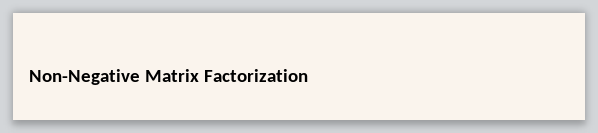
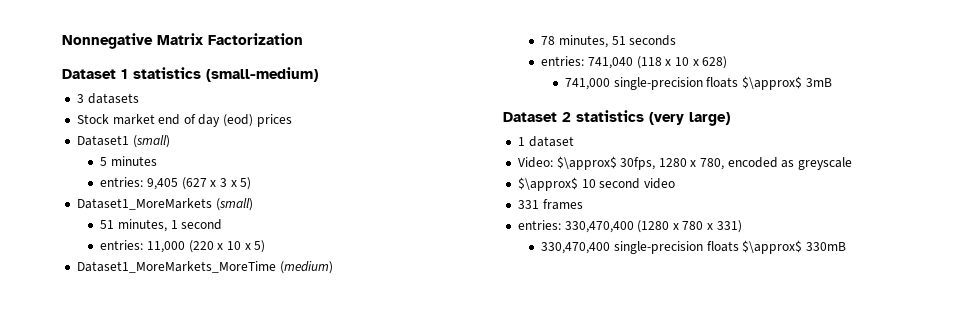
[29,69,140,85] Non-Negative -> [62,33,153,49] Nonnegative
(309, 75) none -> [62,67,318,82] [76,93,139,104] [76,114,292,127] [76,135,170,148] [100,156,158,166] [100,177,252,190] [76,198,253,211] [100,219,223,232] [100,240,266,253] [76,261,333,274] [541,35,677,48] [541,56,728,69] [565,76,832,90] [503,110,730,126] [517,136,574,147] [517,156,853,170] [517,177,675,191] [517,199,583,210] [517,220,742,233] [541,240,847,254] // Dataset 1 statistics (small-medium) // 3 datasets // Stock market end of day (eod) prices // Dataset1 (small) // 5 minutes // entries: 9,405 (627 x 3 x 5) // Dataset1_MoreMarkets (small) // 51 minutes, 1 second // entries: 11,000 (220 x 10 x 5) // Dataset1_MoreMarkets_MoreTime (medium) // 78 minutes, 51 seconds // entries: 741,040 (118 x 10 x 628) // 741,000 single-precision floats $\approx$ 3mB // Dataset 2 statistics (very large) // 1 dataset // Video: $\approx$ 30fps, 1280 x 780, encoded as greyscale // $\approx$ 10 second video // 331 frames // entries: 330,470,400 (1280 x 780 x 331) // 330,470,400 single-precision floats $\approx$ 330mB

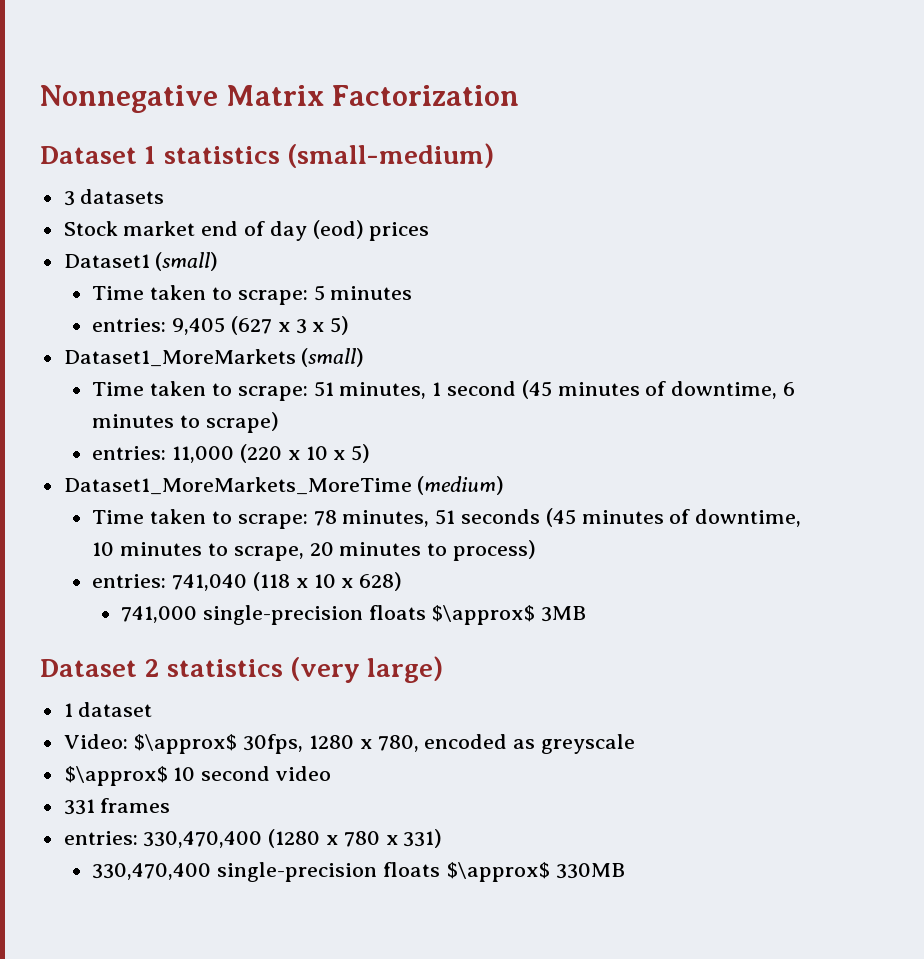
(170, 141) none -> [92,285,308,305] Time taken to scrape:
(253, 204) none -> [92,381,308,401] Time taken to scrape:
(223, 224) none -> [521,380,795,399] [92,412,279,433] (45 minutes of downtime, 6 minutes to scrape)
(333, 267) none -> [92,509,308,529] Time taken to scrape:
(677, 40) none -> [545,508,802,527] [92,540,536,561] (45 minutes of downtime, 10 minutes to scrape, 20 minutes to process)
[805,78,832,87] 3mB -> [541,606,587,622] 3MB
[806,242,847,251] 330mB -> [555,863,625,879] 330MB

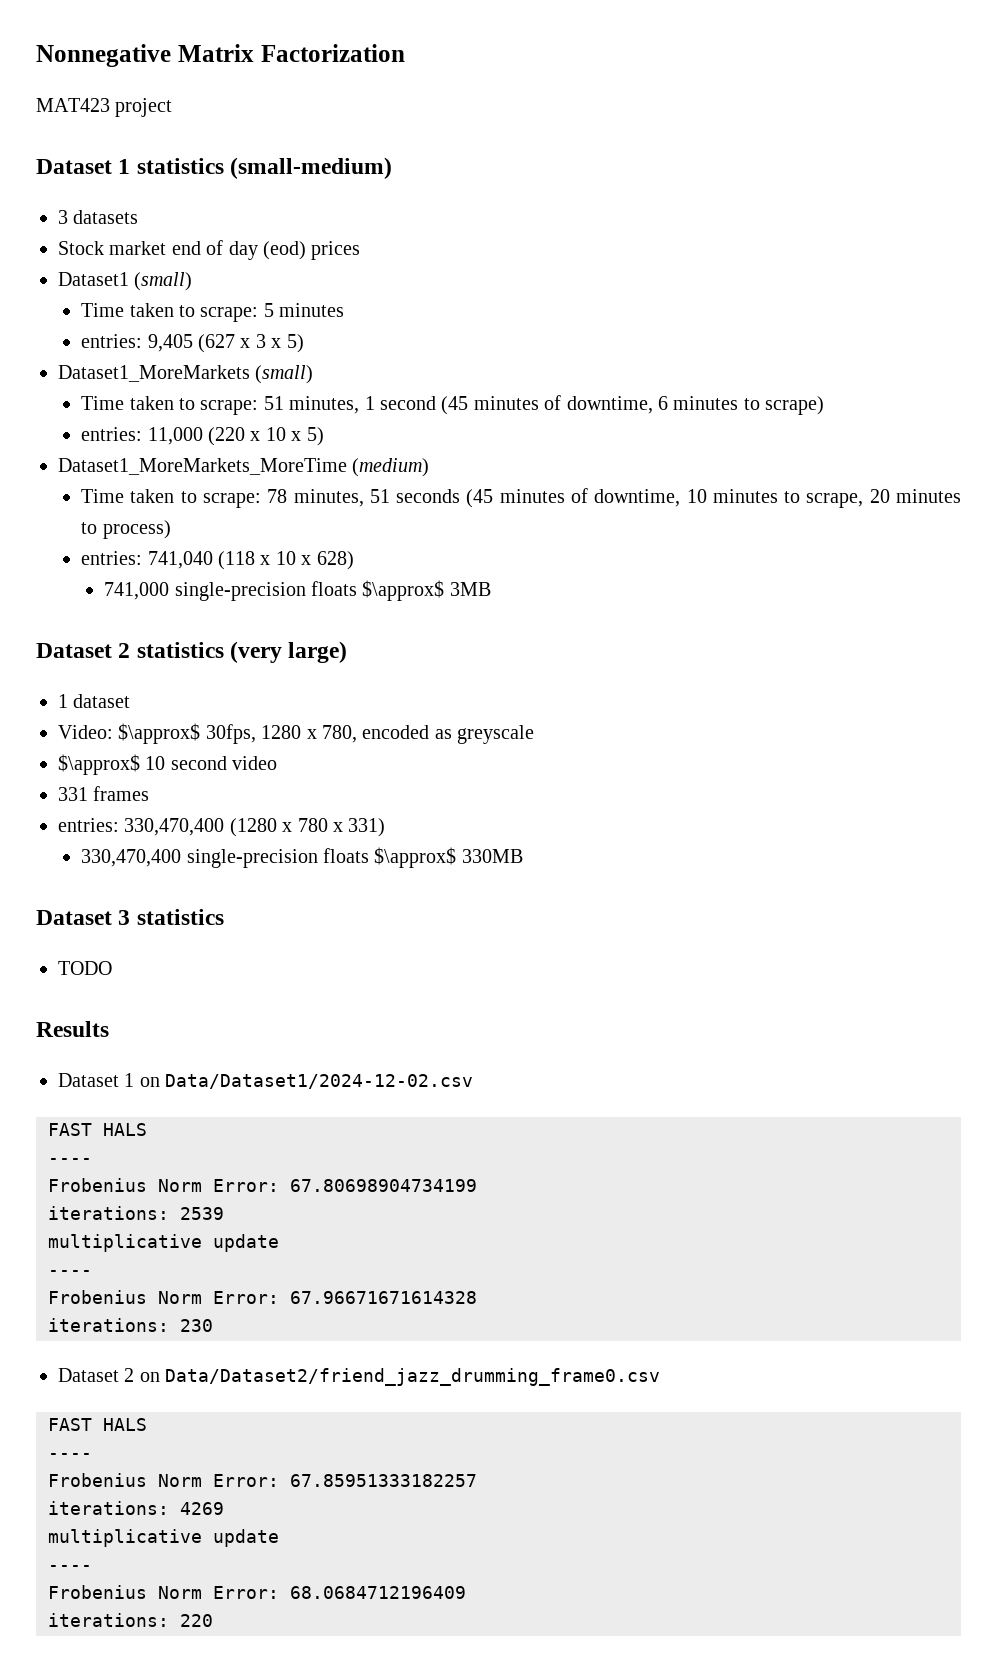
(520, 95) none -> [36,98,173,117] // MAT423 project
(625, 871) none -> [36,909,224,925] [58,961,112,975] [36,1021,109,1037] [58,1073,474,1089] [48,1123,147,1136] [48,1158,92,1164] [48,1178,477,1192] [48,1206,224,1220] [48,1234,279,1252] [48,1270,92,1276] [48,1290,477,1304] [48,1318,213,1332] [58,1368,661,1386] [48,1418,147,1431] [48,1453,92,1459] [48,1473,477,1487] [48,1501,224,1515] [48,1529,279,1547] [48,1565,92,1571] [48,1585,466,1599] [48,1613,213,1627] // Dataset 3 statistics // TODO // Results // Dataset 1 on Data/Dataset1/2024-12-02.csv // FAST HALS // ---- // Frobenius Norm Error: 67.80698904734199 // iterations: 2539 // multiplicative update // ---- // Frobenius Norm Error: 67.96671671614328 // iterations: 230 // Dataset 2 on Data/Dataset2/friend_jazz_drumming_frame0.csv // FAST HALS // ---- // Frobenius Norm Error: 67.85951333182257 // iterations: 4269 // multiplicative update // ---- // Frobenius Norm Error: 68.0684712196409 // iterations: 220

